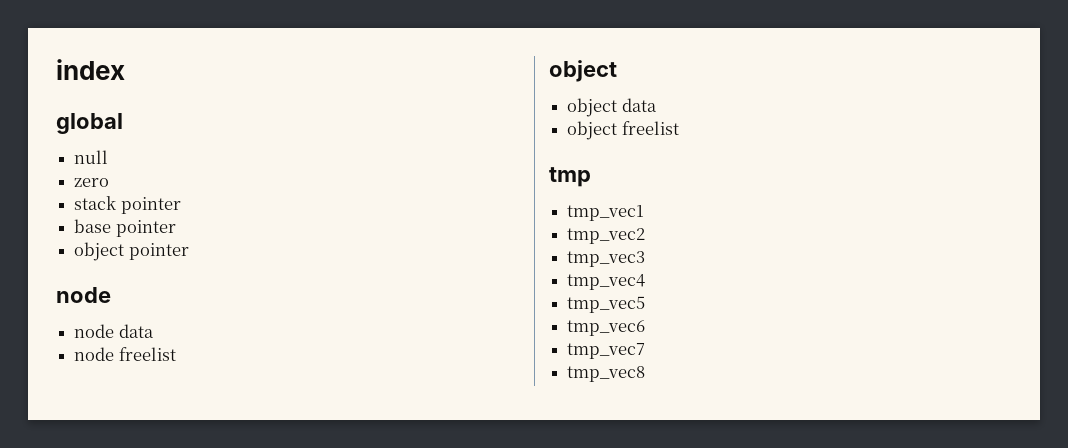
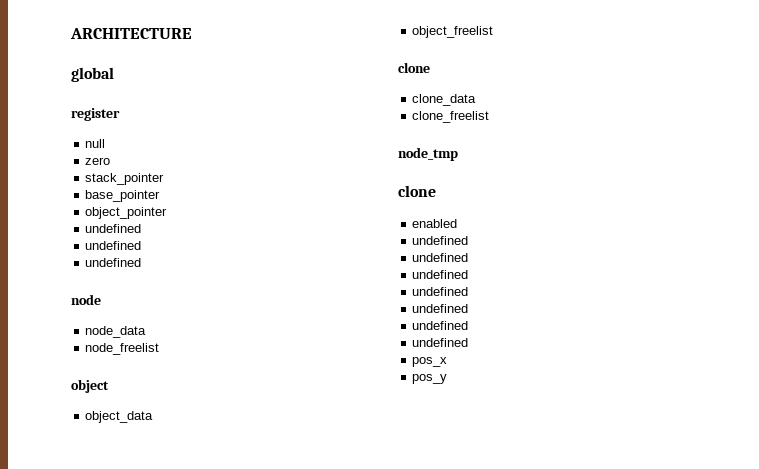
[56,59,125,80] index -> [70,28,192,39] ARCHITECTURE
(123, 123) none -> [71,108,120,121] // register
[74,196,181,214] [74,219,176,237] [74,242,189,261] [56,287,111,303] [74,324,154,338] [74,347,176,361] [549,60,617,82] [567,98,657,117] [567,121,679,140] [549,167,591,187] [567,205,645,221] [567,228,646,244] [567,251,646,267] [567,274,646,290] [567,296,646,313] [567,320,646,336] [567,343,646,359] [567,366,646,382] stack pointer // base pointer // object pointer // node // node data // node freelist // object // object data // object freelist // tmp // tmp_vec1 // tmp_vec2 // tmp_vec3 // tmp_vec4 // tmp_vec5 // tmp_vec6 // tmp_vec7 // tmp_vec8 -> [85,173,165,185] [85,190,161,202] [85,207,168,219] [85,224,142,233] [85,241,142,250] [85,258,142,267] [71,294,101,305] [85,326,147,338] [85,343,160,355] [71,379,109,393] [85,411,154,423] [412,26,494,38] [398,62,430,73] [412,94,477,106] [412,111,490,123] [398,147,458,161] [398,185,436,197] [412,219,458,228] [412,236,469,245] [412,253,469,262] [412,270,469,279] [412,287,469,296] [412,304,469,313] [412,321,469,330] [412,338,469,347] [412,357,448,367] [412,374,448,384] stack_pointer // base_pointer // object_pointer // undefined // undefined // undefined // node // node_data // node_freelist // object // object_data // object_freelist // clone // clone_data // clone_freelist // node_tmp // clone // enabled // undefined // undefined // undefined // undefined // undefined // undefined // undefined // pos_x // pos_y

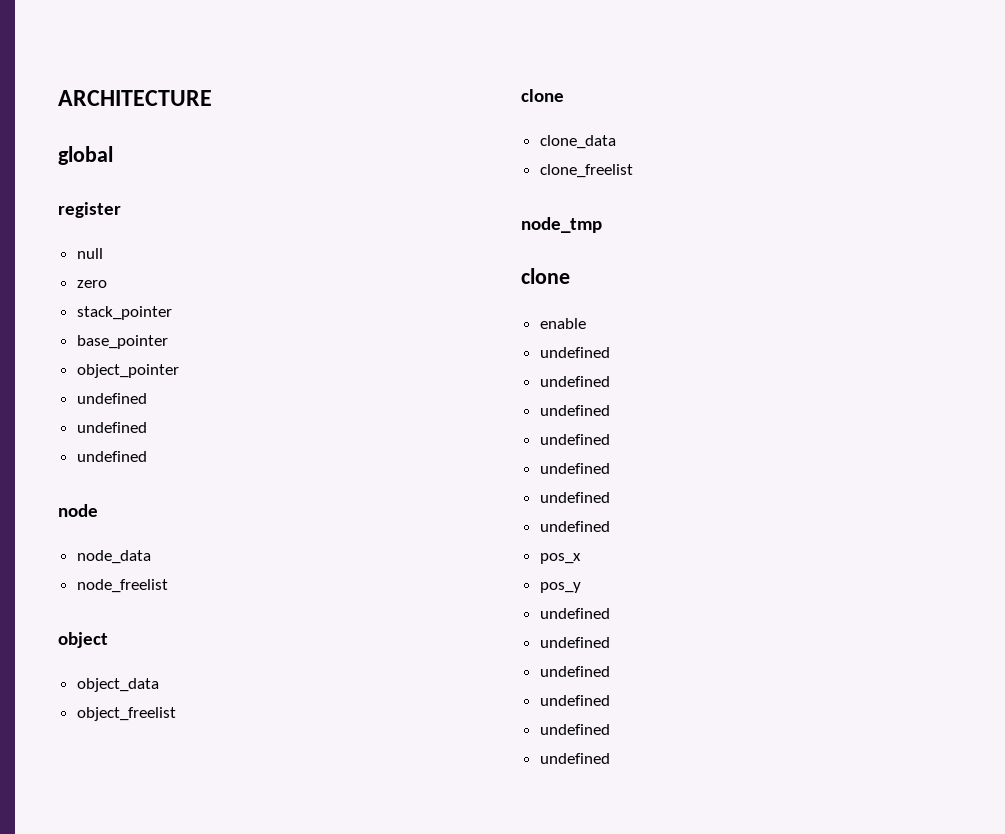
[412,219,458,228] enabled -> [539,318,586,329] enable
(448, 379) none -> [539,608,610,619] [539,637,610,648] [539,666,610,677] [539,695,610,706] [539,724,610,735] [539,753,610,764] // undefined // undefined // undefined // undefined // undefined // undefined

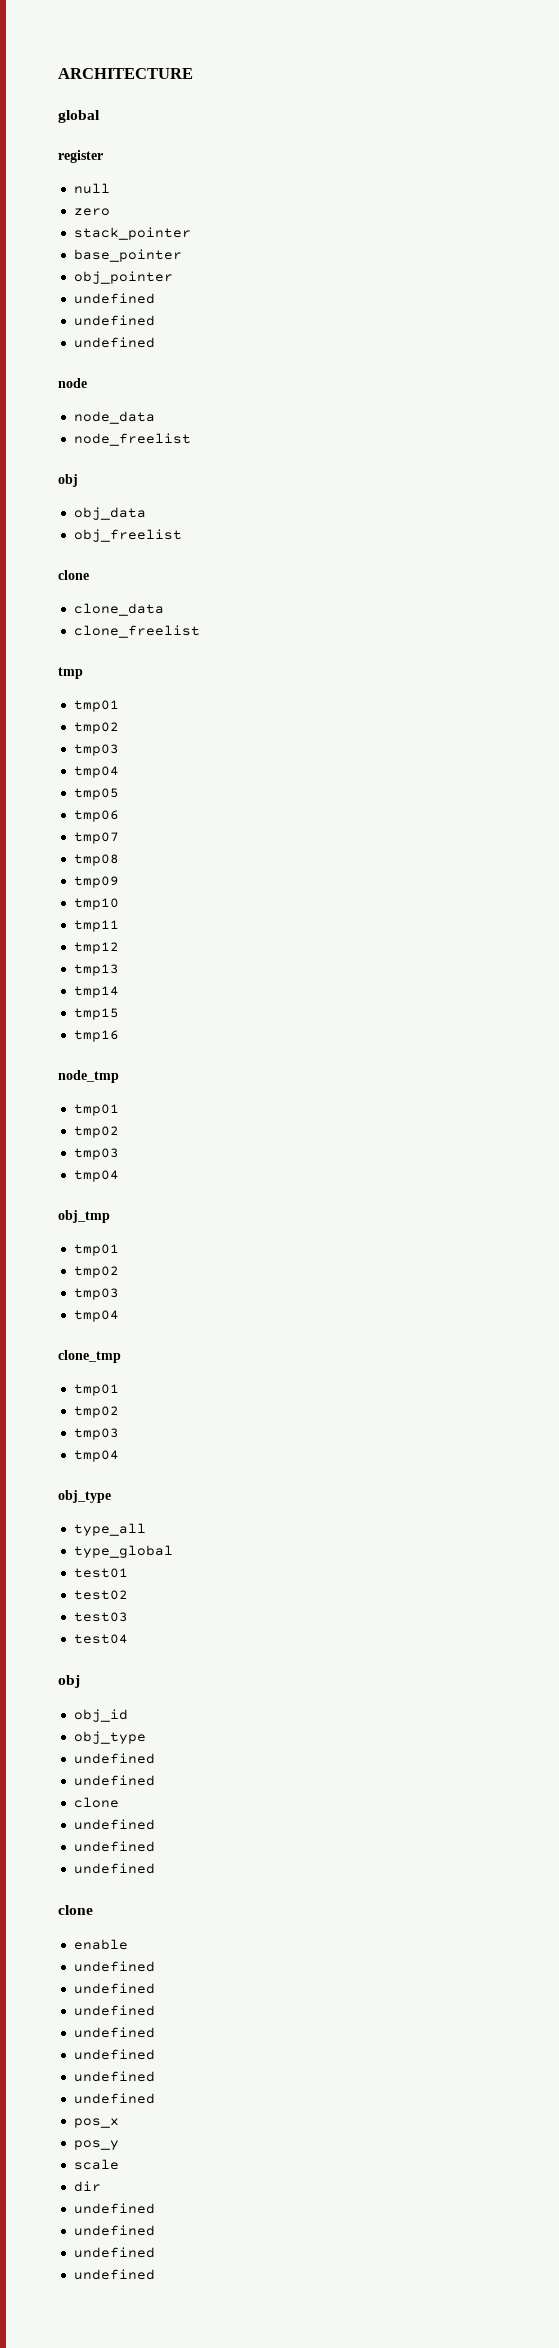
[76,364,179,378] object_pointer -> [73,271,173,284] obj_pointer
[58,632,108,648] [76,678,159,692] [76,707,176,721] object // object_data // object_freelist -> [58,474,78,487] [73,507,146,520] [73,529,182,542] obj // obj_data // obj_freelist
[521,217,602,233] node_tmp -> [58,667,83,679] [73,700,119,712] [73,722,119,734] [73,744,119,756] [73,766,119,778] [73,788,119,800] [73,810,119,822] [73,832,119,844] [73,854,119,866] [73,876,119,888] [73,898,119,910] [73,920,119,932] [73,942,119,954] [73,964,119,976] [73,986,119,998] [73,1008,119,1020] [73,1030,119,1042] [58,1070,119,1083] [73,1104,119,1116] [73,1126,119,1138] [73,1148,119,1160] [73,1170,119,1182] [58,1210,110,1223] [73,1244,119,1256] [73,1266,119,1278] [73,1288,119,1300] [73,1310,119,1322] [58,1350,121,1363] [73,1384,119,1396] [73,1406,119,1418] [73,1428,119,1440] [73,1450,119,1462] [58,1490,111,1503] [73,1523,146,1536] [73,1545,173,1558] [73,1568,128,1578] [73,1590,128,1600] [73,1612,128,1622] [73,1634,128,1644] [58,1675,80,1688] [73,1709,128,1722] [73,1731,146,1744] [73,1753,155,1764] [73,1775,155,1786] [73,1797,119,1808] [73,1819,155,1830] [73,1841,155,1852] [73,1863,155,1874] tmp // tmp01 // tmp02 // tmp03 // tmp04 // tmp05 // tmp06 // tmp07 // tmp08 // tmp09 // tmp10 // tmp11 // tmp12 // tmp13 // tmp14 // tmp15 // tmp16 // node_tmp // tmp01 // tmp02 // tmp03 // tmp04 // obj_tmp // tmp01 // tmp02 // tmp03 // tmp04 // clone_tmp // tmp01 // tmp02 // tmp03 // tmp04 // obj_type // type_all // type_global // test01 // test02 // test03 // test04 // obj // obj_id // obj_type // undefined // undefined // clone // undefined // undefined // undefined
[539,608,610,619] [539,637,610,648] [539,666,610,677] [539,695,610,706] [539,724,610,735] [539,753,610,764] undefined // undefined // undefined // undefined // undefined // undefined -> [73,2159,119,2170] [73,2181,101,2192] [73,2203,155,2214] [73,2225,155,2236] [73,2247,155,2258] [73,2269,155,2280] scale // dir // undefined // undefined // undefined // undefined

